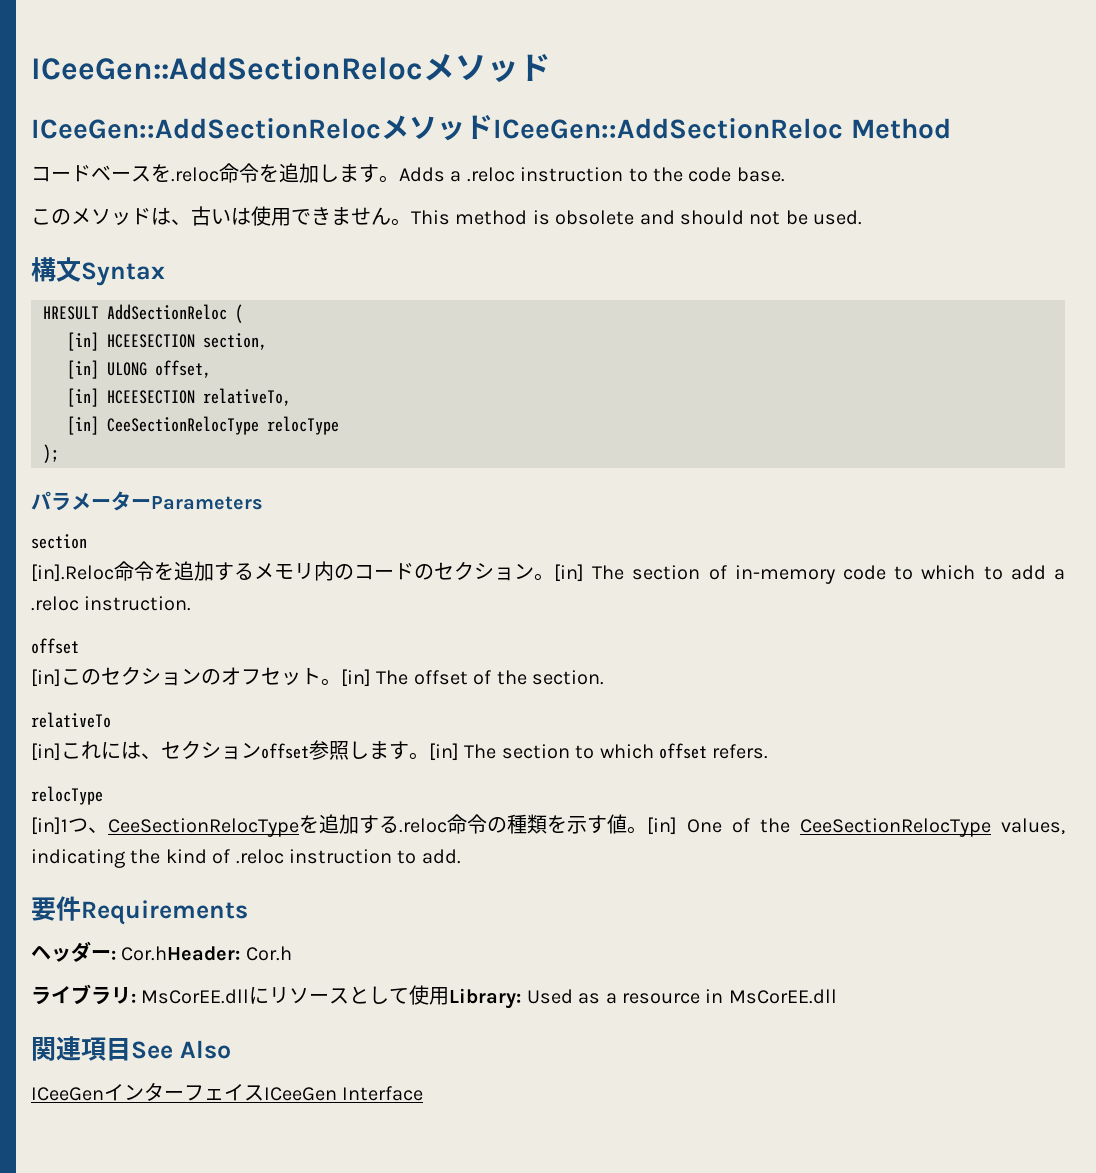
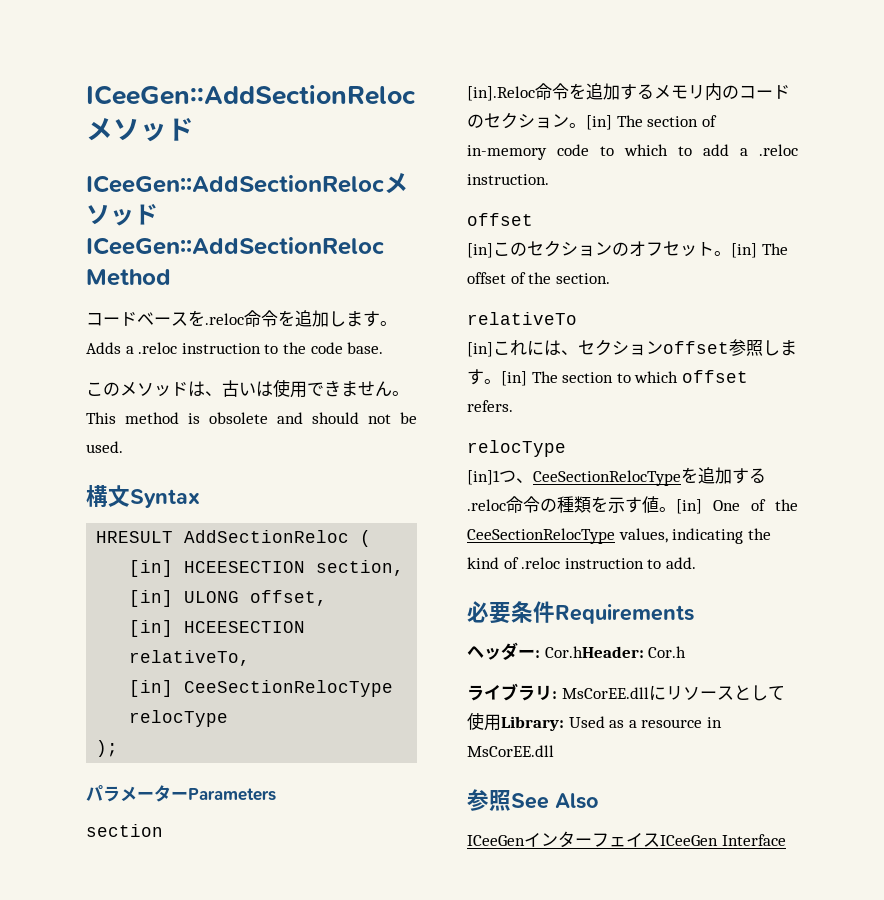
[31,897,56,921] 要 -> [467,601,533,624] 必要条
[31,1036,131,1061] 関連項目 -> [467,789,511,811] 参照

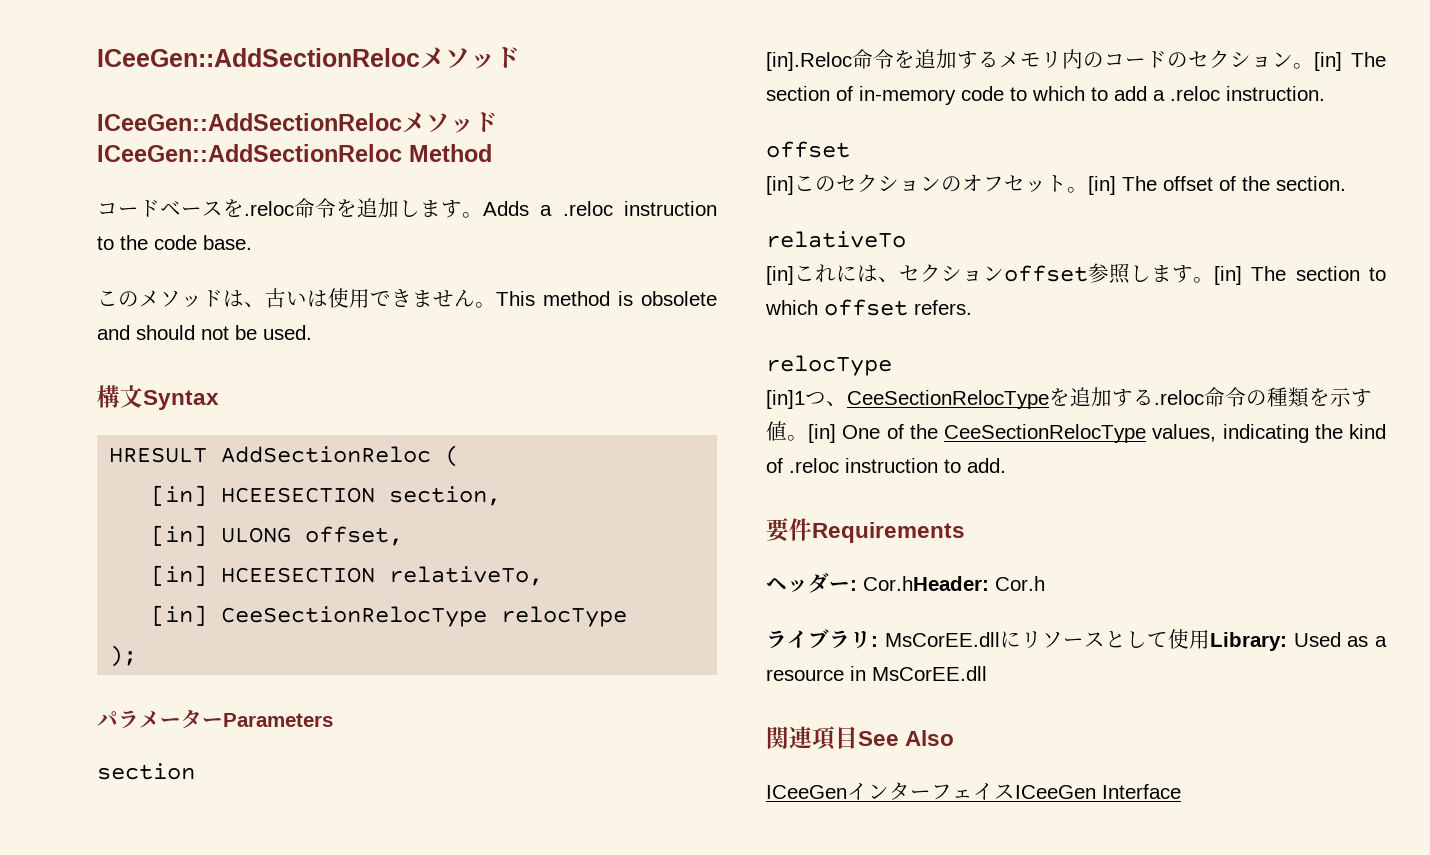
[467,601,533,624] 必要条 -> [766,518,790,542] 要
[467,789,511,811] 参照 -> [766,726,858,750] 関連項目

